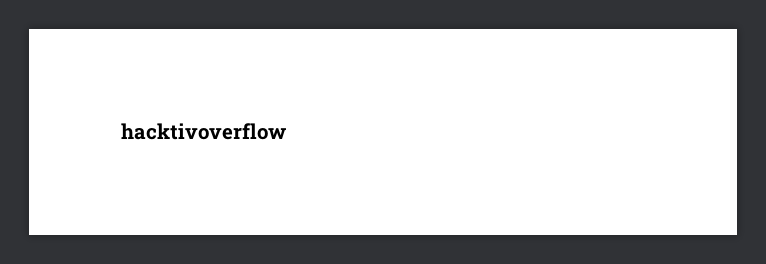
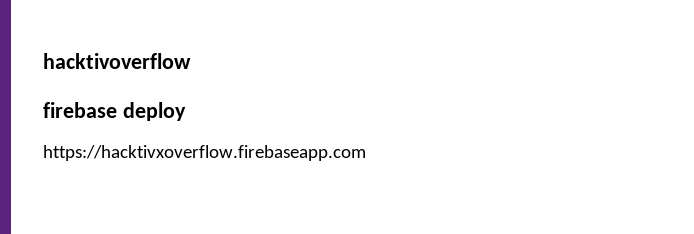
(286, 131) none -> [43,102,186,121] [43,145,366,161] // firebase deploy // https://hacktivxoverflow.firebaseapp.com

